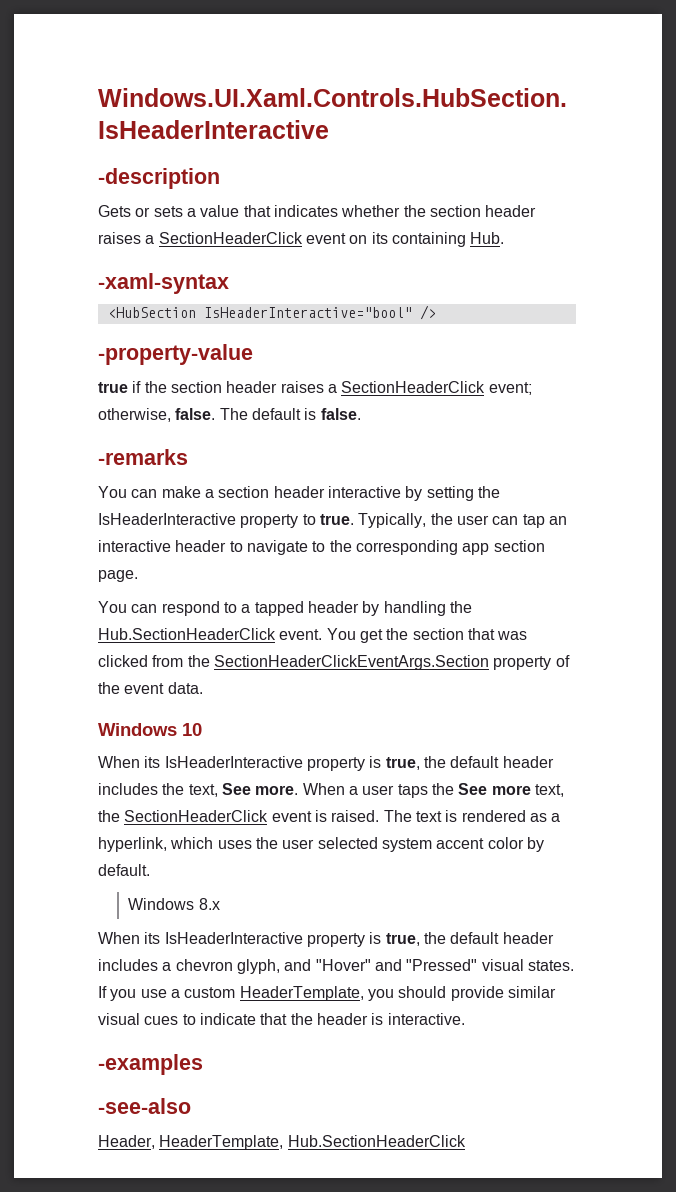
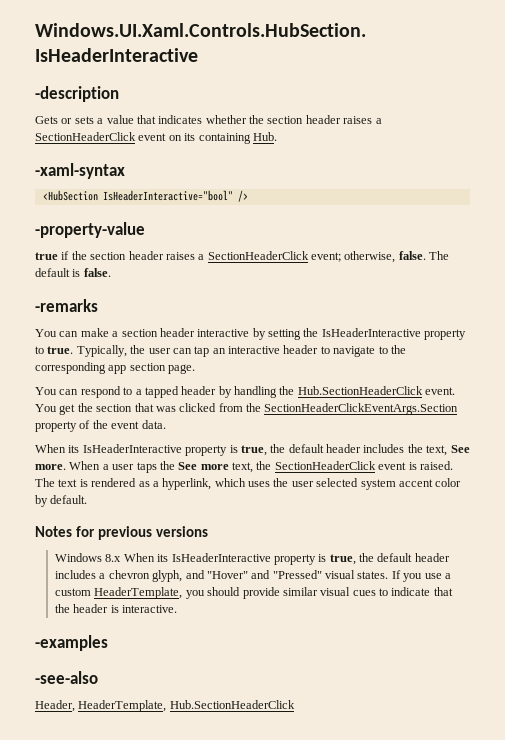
[98,723,202,736] // Windows 10 -> (166, 424) none
(150, 870) none -> [35,526,208,540] // Notes for previous versions
(220, 904) // -> (122, 558) none

